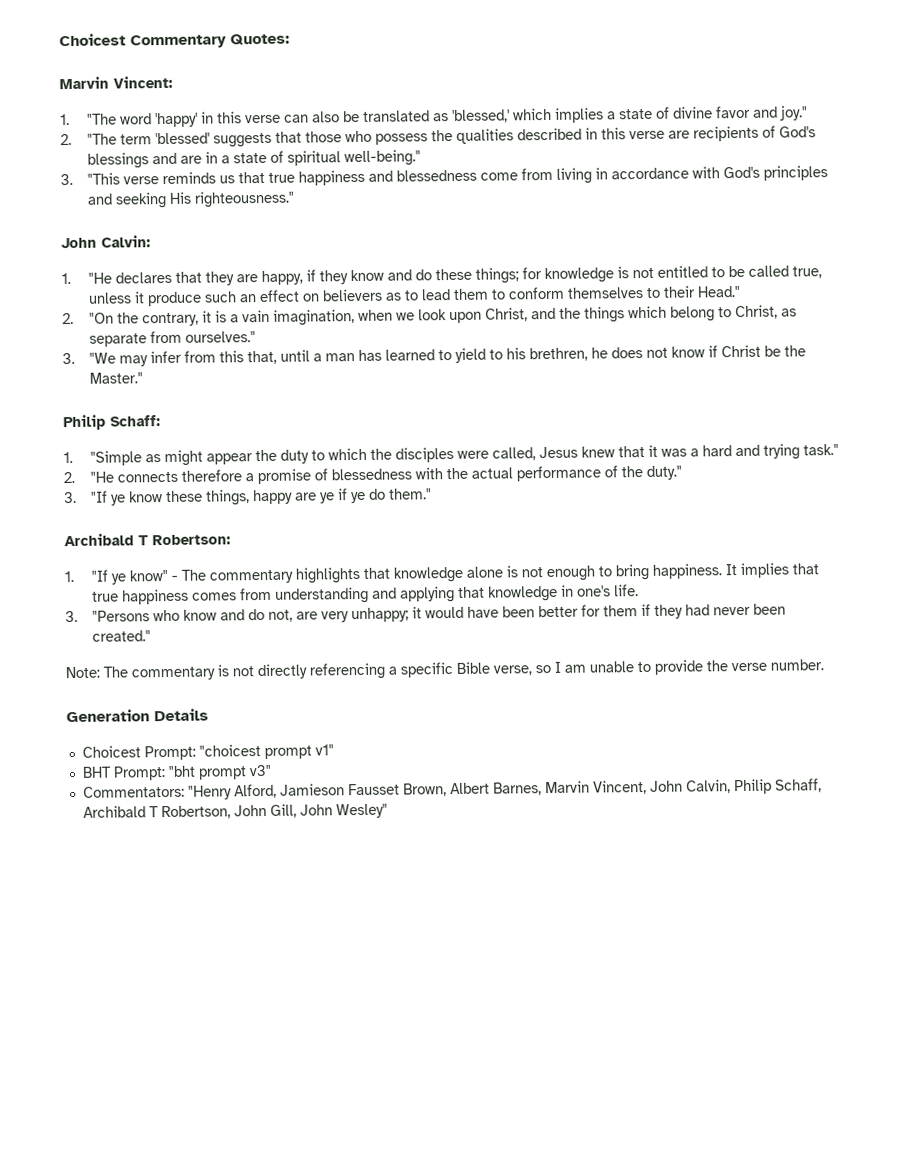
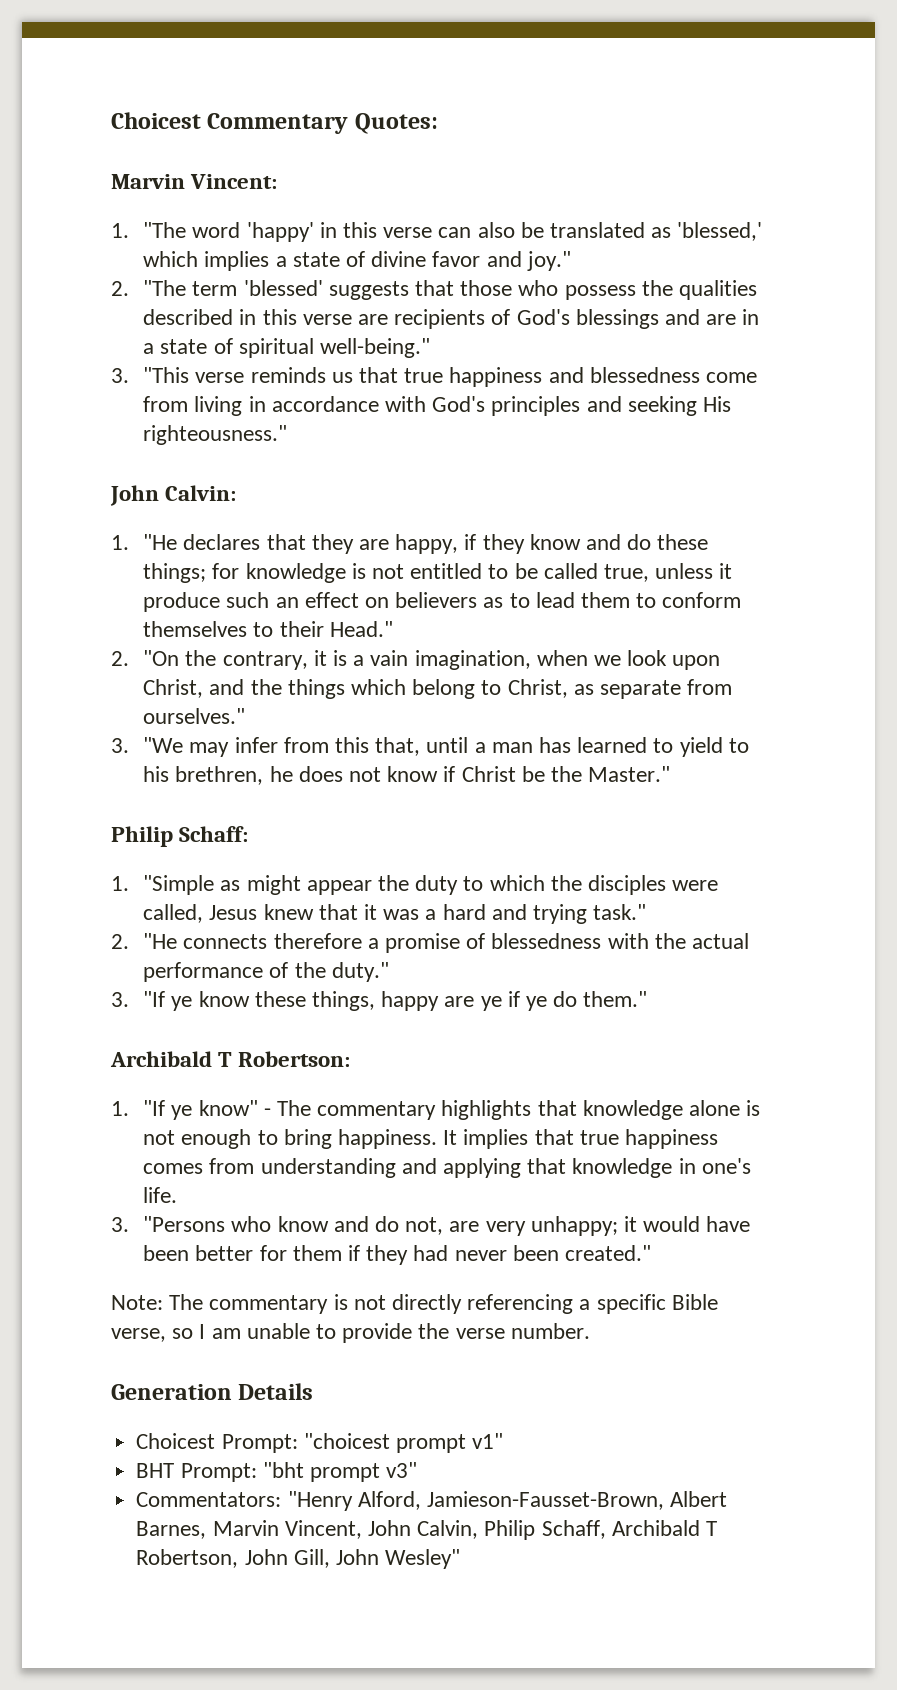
[279,783,447,797] Jamieson Fausset Brown, -> [426,1491,664,1510] Jamieson-Fausset-Brown,

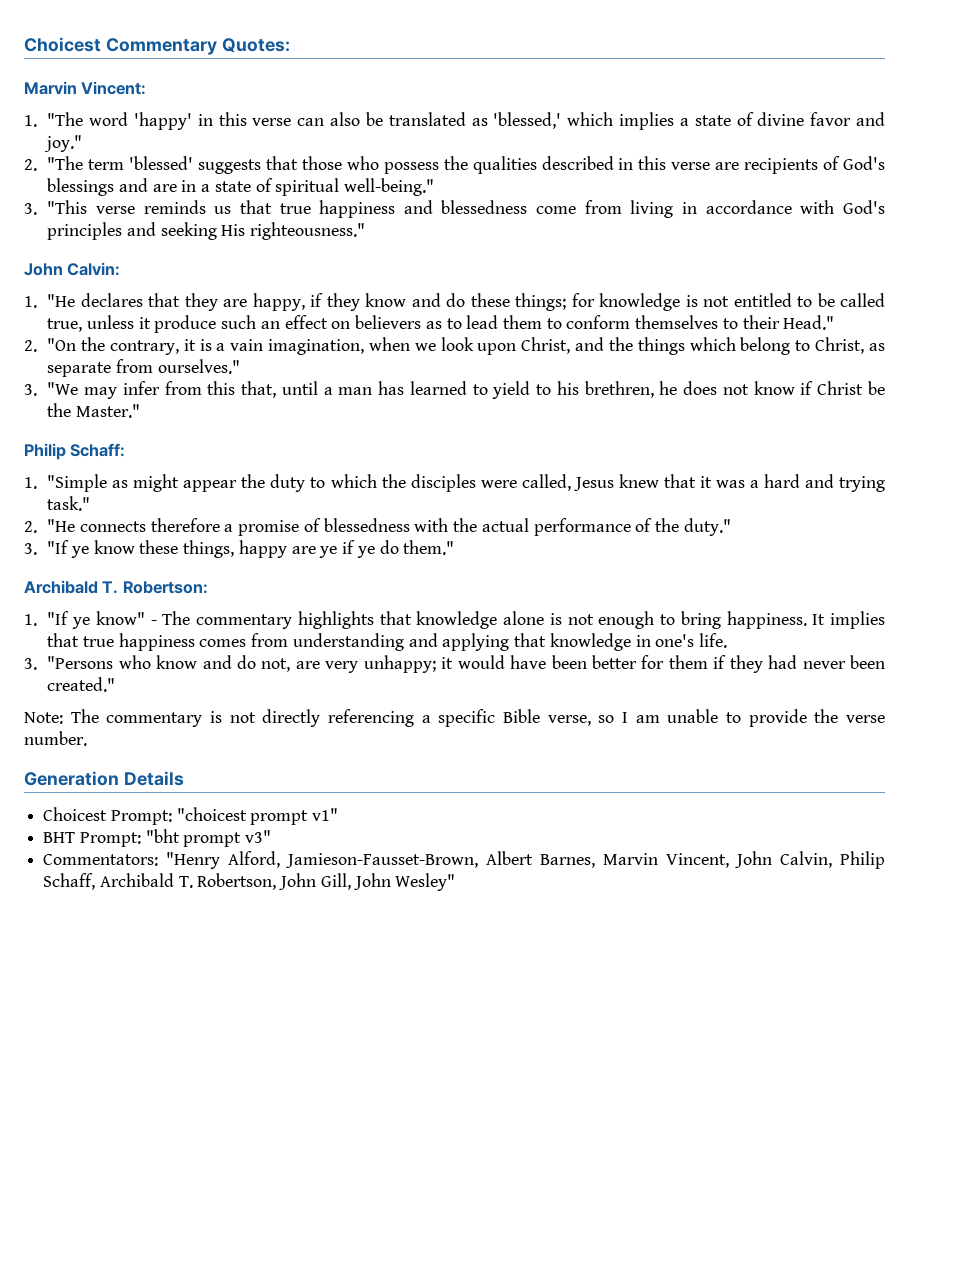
[218,1052,233,1067] T -> [102,581,119,594] T.
[705,1521,717,1536] T -> [178,876,193,888] T.

